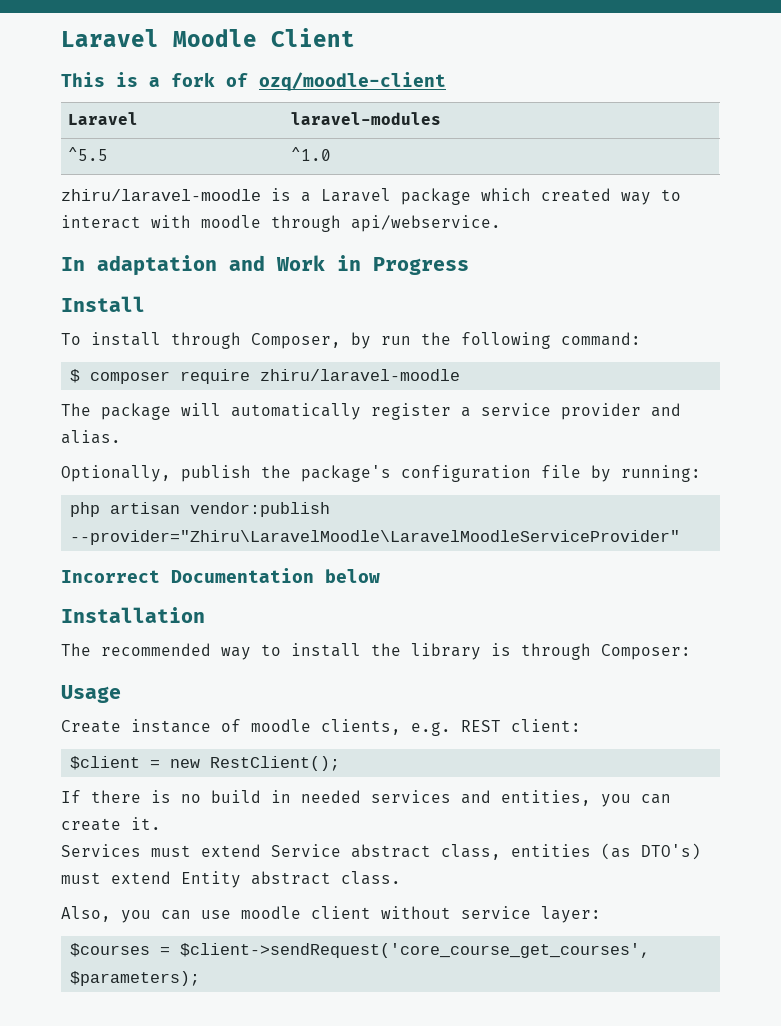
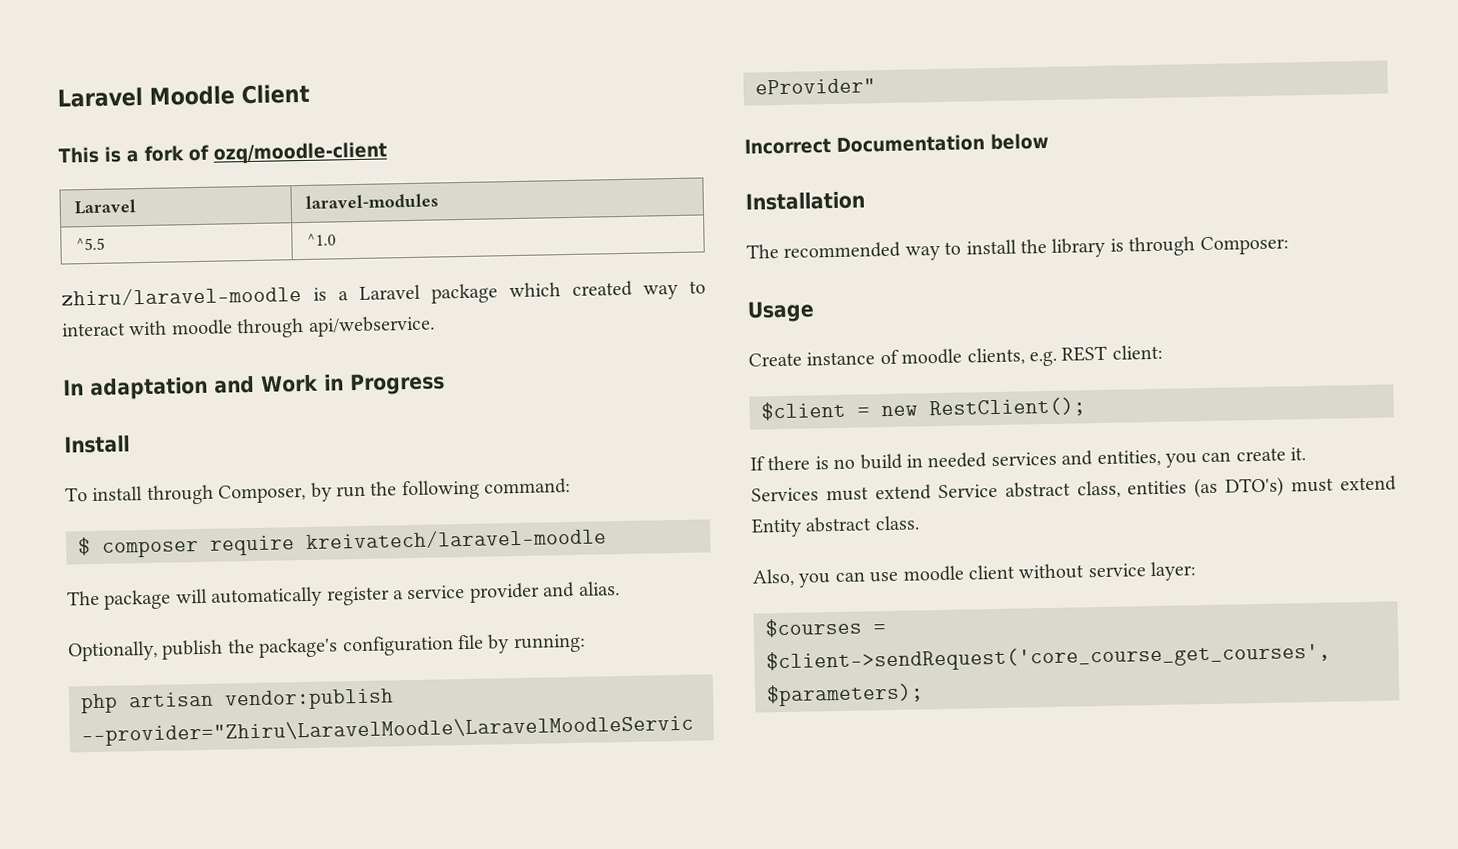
[260,369,461,381] zhiru/laravel-moodle -> [305,527,607,550] kreivatech/laravel-moodle

